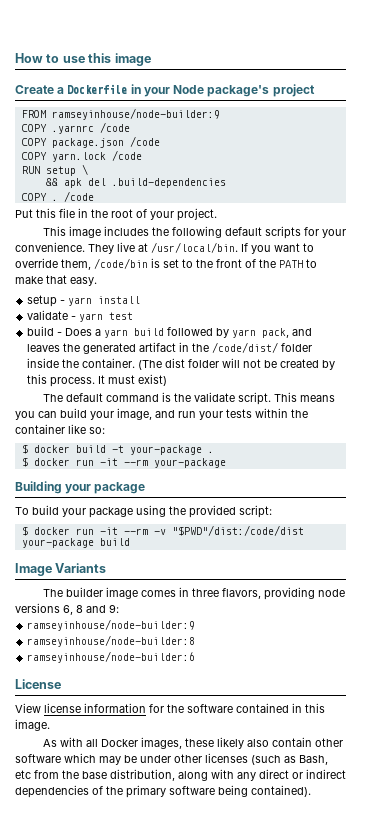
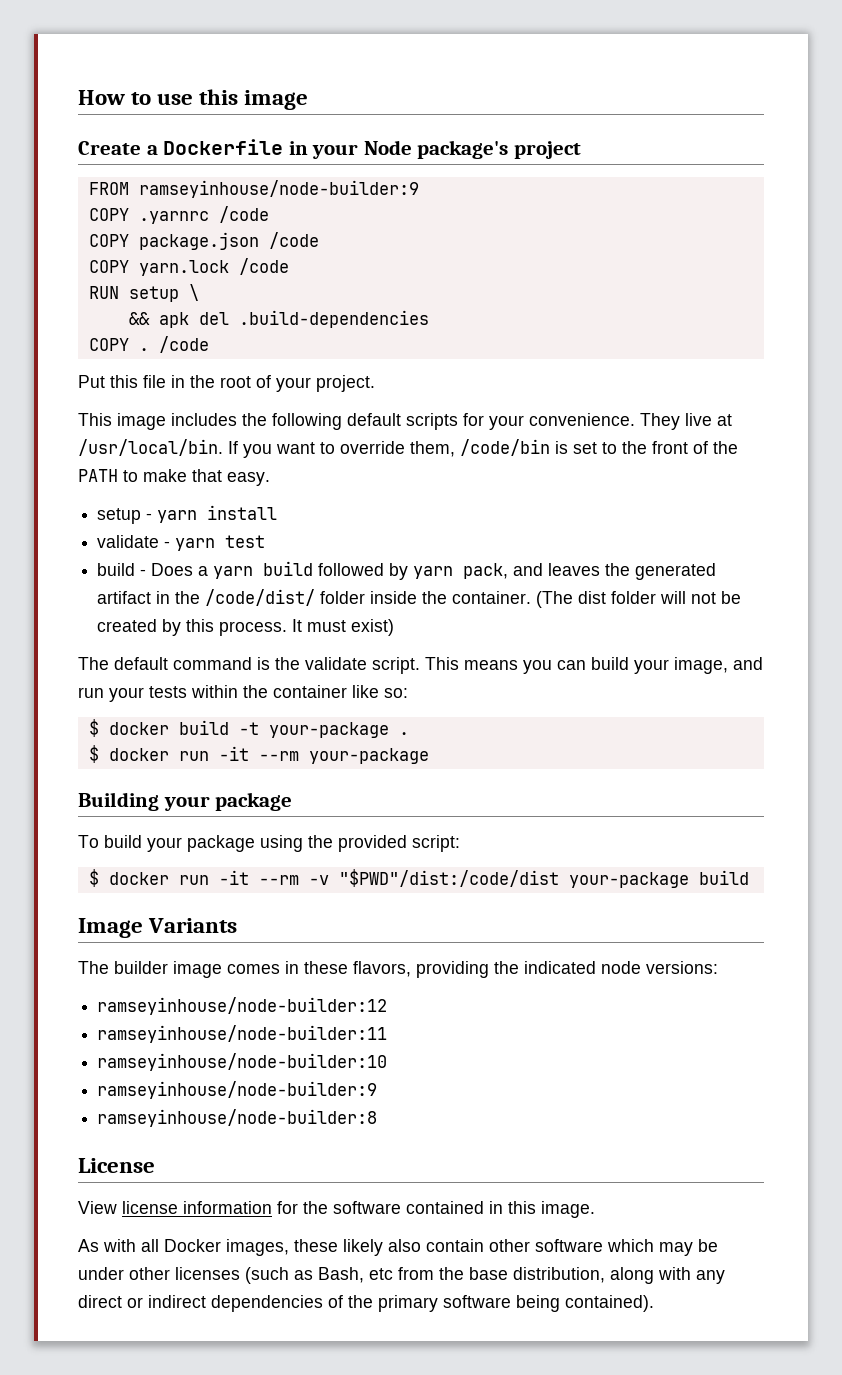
[191,588,219,597] three -> [304,961,348,974] these
[317,589,345,597] [15,603,119,615] node versions 6, 8 and 9: -> [494,961,718,974] [97,997,388,1015] [97,1025,388,1043] [97,1053,388,1071] the indicated node versions: // ramseyinhouse/node-builder:12 // ramseyinhouse/node-builder:11 // ramseyinhouse/node-builder:10
[27,651,196,663] // ramseyinhouse/node-builder:6 -> (378, 1118) none

